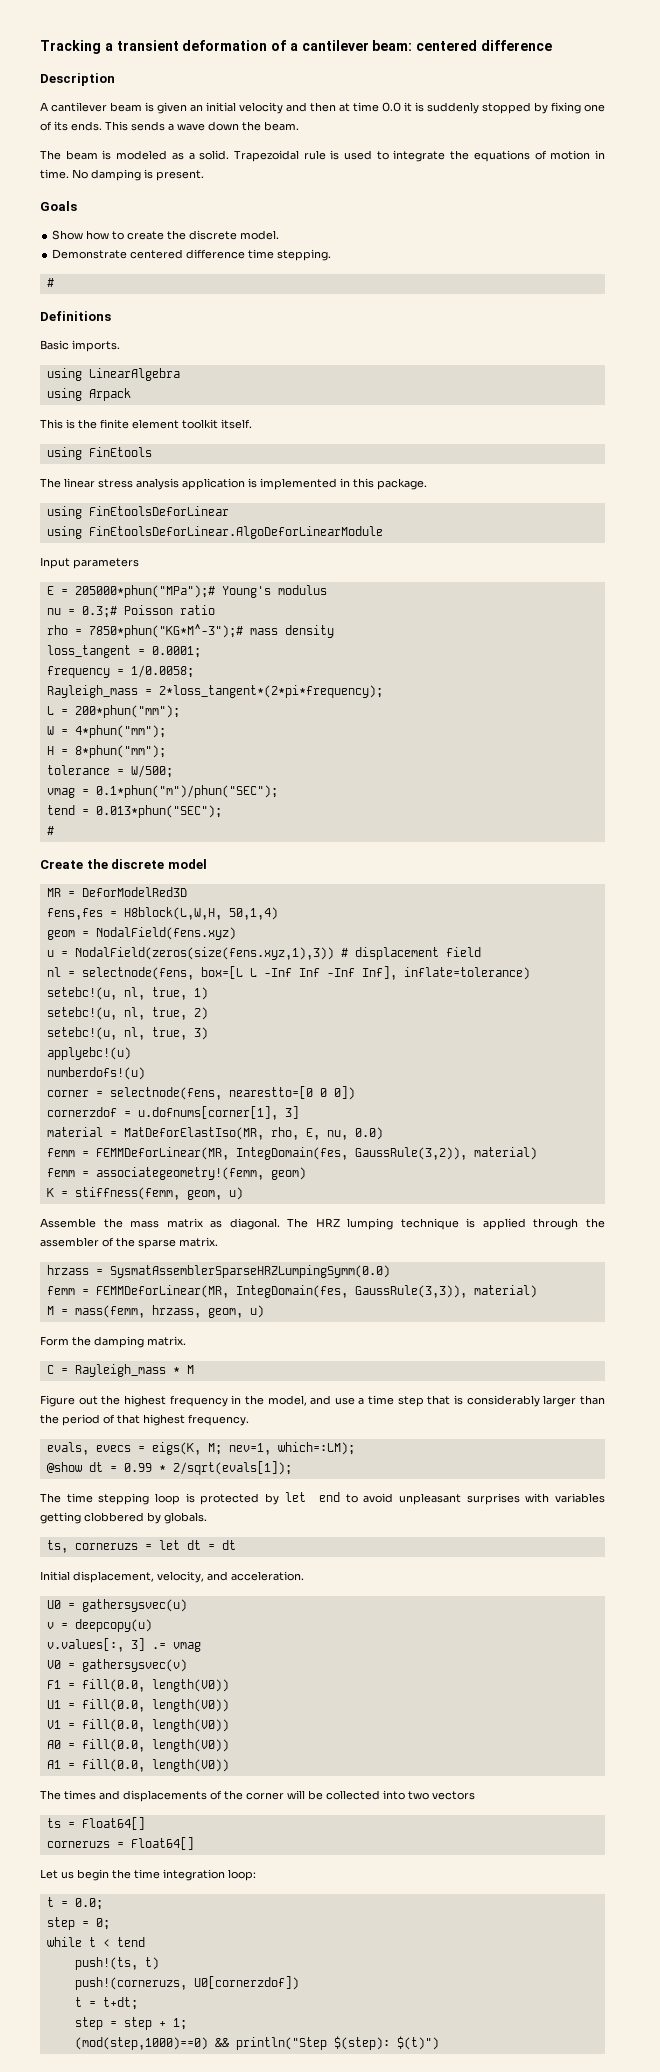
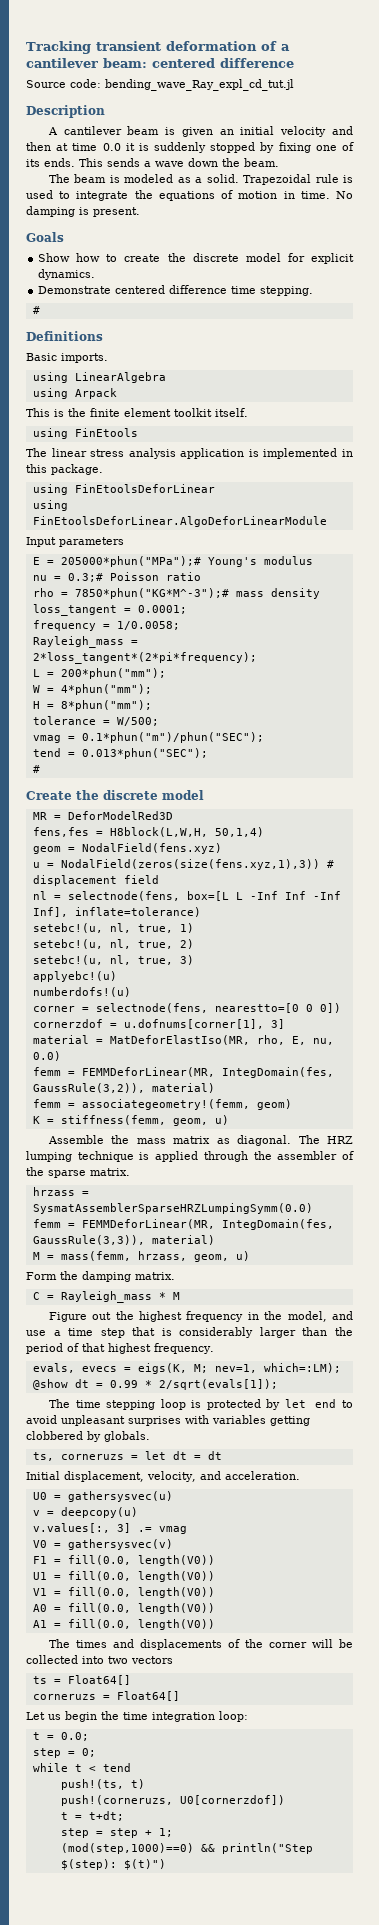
[104,43,113,51] a -> (91, 47) none
(553, 45) none -> [26,79,294,91] // Source code: bending_wave_Ray_expl_cd_tut.jl
[240,230,280,240] model. -> [245,253,355,264] [38,269,96,280] model for explicit dynamics.

